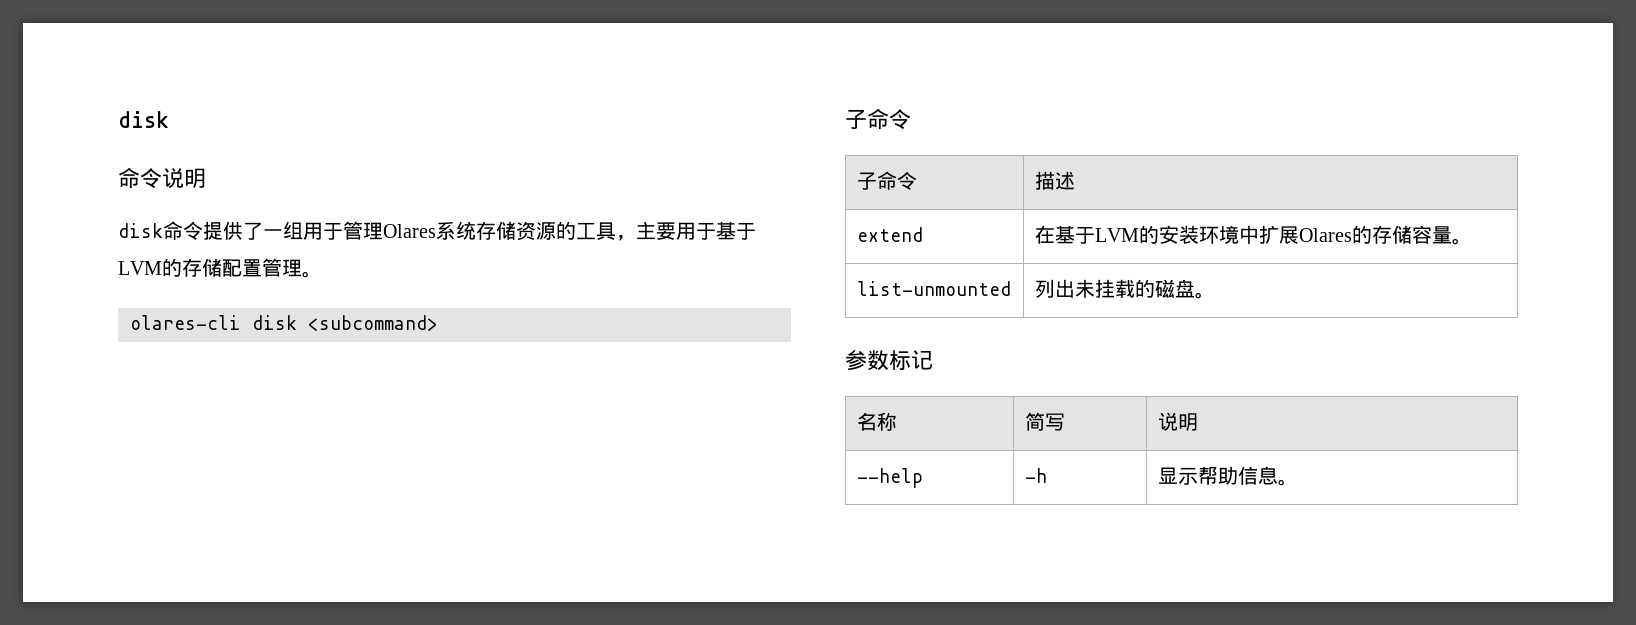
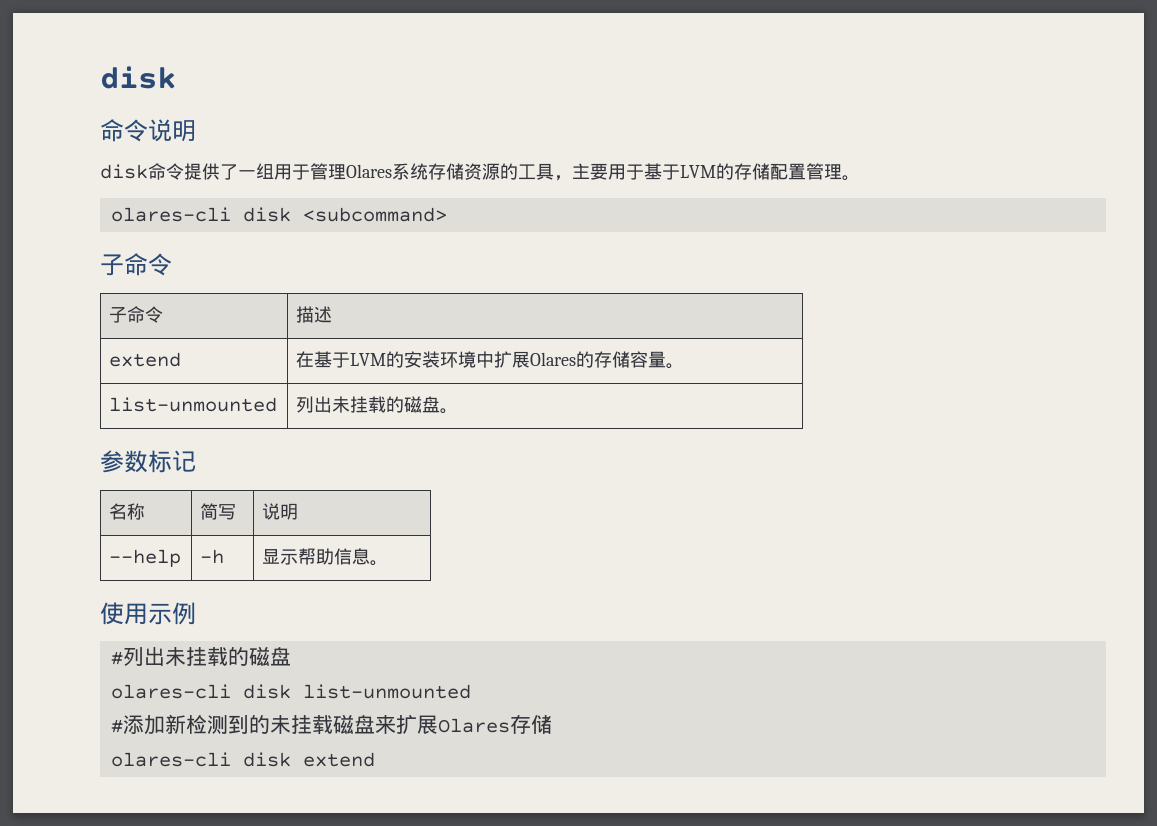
(1298, 482) none -> [100,602,196,625] [110,646,291,667] [110,684,471,699] [110,714,552,735] [110,752,375,767] // 使用示例 // #列出未挂载的磁盘 // olares-cli disk list-unmounted // #添加新检测到的未挂载磁盘来扩展Olares存储 // olares-cli disk extend

